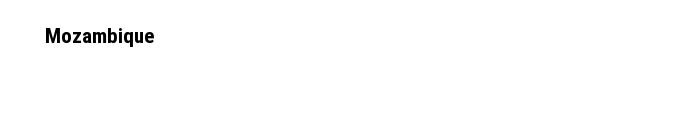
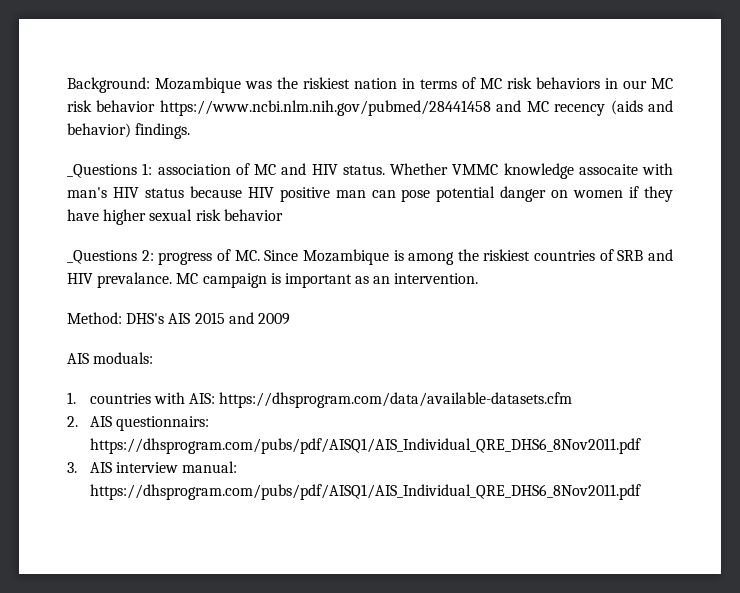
[45,28,155,47] Mozambique -> [67,77,673,93] [67,100,673,116] [67,123,191,139] [67,163,673,179] [67,186,674,202] [67,209,283,225] [67,249,673,265] [67,272,479,288] [67,312,290,325] [67,352,154,364] [67,392,573,408] [67,416,209,431] [89,438,641,454] [67,461,237,473] [89,484,641,500] Background: Mozambique was the riskiest nation in terms of MC risk behaviors in our MC risk behavior https://www.ncbi.nlm.nih.gov/pubmed/28441458 and MC recency (aids and behavior) findings. // _Questions 1: association of MC and HIV status. Whether VMMC knowledge assocaite with man's HIV status because HIV positive man can pose potential danger on women if they have higher sexual risk behavior // _Questions 2: progress of MC. Since Mozambique is among the riskiest countries of SRB and HIV prevalance. MC campaign is important as an intervention. // Method: DHS's AIS 2015 and 2009 // AIS moduals: // 1. countries with AIS: https://dhsprogram.com/data/available-datasets.cfm // 2. AIS questionnairs: https://dhsprogram.com/pubs/pdf/AISQ1/AIS_Individual_QRE_DHS6_8Nov2011.pdf // 3. AIS interview manual: https://dhsprogram.com/pubs/pdf/AISQ1/AIS_Individual_QRE_DHS6_8Nov2011.pdf

